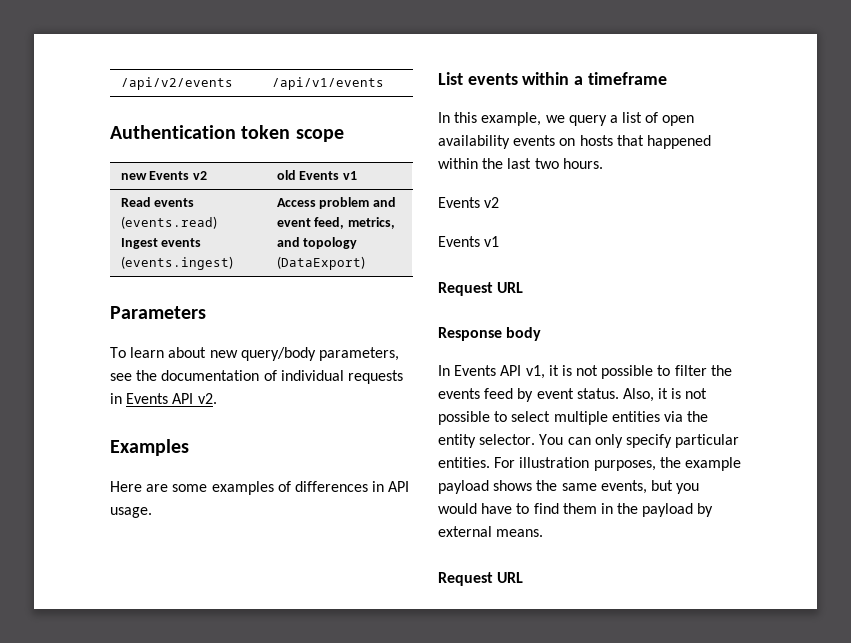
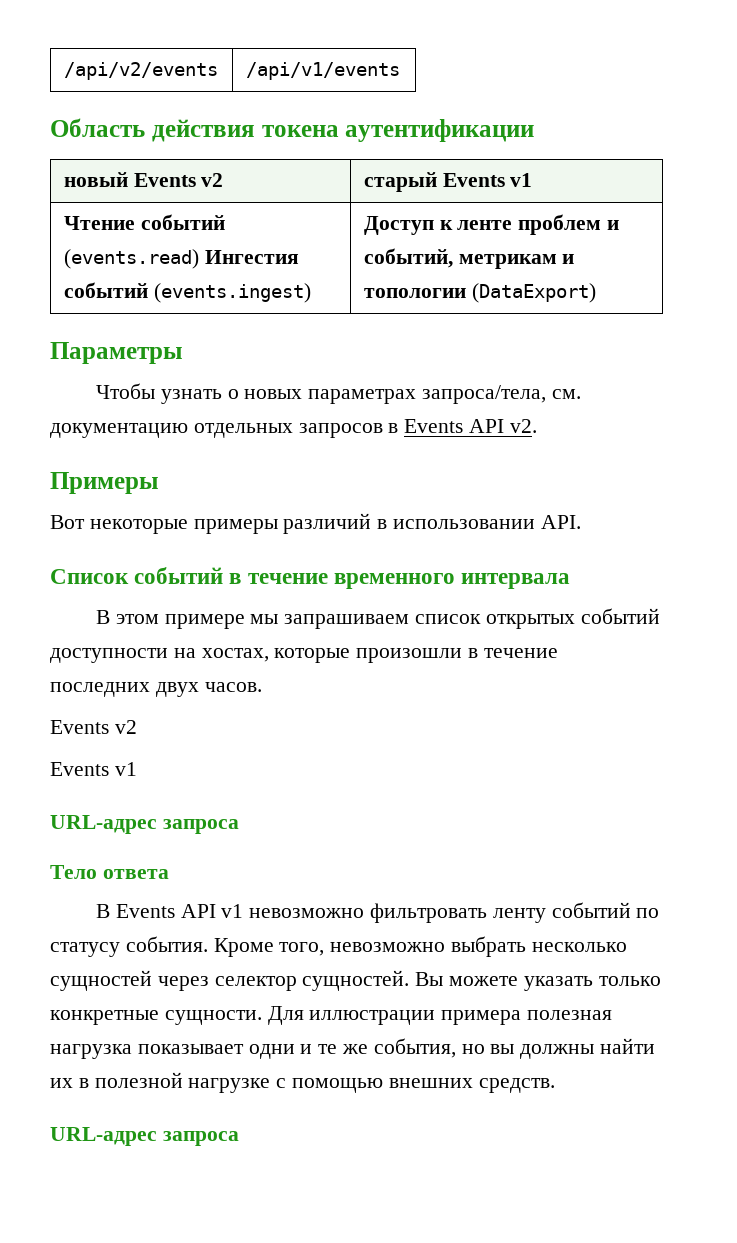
[110,125,344,142] [120,173,147,180] Authentication token scope // new -> [50,118,535,142] [63,172,128,187] Область действия токена аутентификации // новый
[276,170,358,180] [120,197,195,207] [120,216,217,229] [120,238,202,249] [120,256,233,270] [276,197,397,209] [276,217,396,229] [276,237,358,249] [276,256,365,270] [110,306,206,319] [110,347,399,361] [110,370,403,384] [110,393,217,404] [110,439,189,456] [110,481,410,495] [110,507,152,518] [438,72,667,85] [438,112,695,126] [438,135,711,149] [438,158,603,169] [438,197,500,208] [438,236,500,247] [438,282,524,296] [438,327,542,341] [438,365,732,379] [438,388,708,402] [438,411,709,425] [438,434,740,448] [438,457,741,471] [438,480,700,494] [438,503,714,517] [438,526,544,537] [438,572,524,586] old Events v1 // Read events (events.read) Ingest events (events.ingest) | Access problem and event feed, metrics, and topology (DataExport) // Parameters // To learn about new query/body parameters, see the documentation of individual requests in Events API v2. // Examples // Here are some examples of differences in API usage. // List events within a timeframe // In this example, we query a list of open availability events on hosts that happened within the last two hours. // Events v2 // Events v1 // Request URL // Response body // In Events API v1, it is not possible to filter the events feed by event status. Also, it is not possible to select multiple entities via the entity selector. You can only specify particular entities. For illustration purposes, the example payload shows the same events, but you would have to find them in the payload by external means. // Request URL -> [363,172,533,192] [63,214,225,230] [63,249,299,269] [63,282,311,303] [363,214,620,235] [363,248,575,269] [363,283,596,303] [50,342,183,364] [95,383,581,404] [50,419,537,438] [50,472,159,494] [50,513,581,534] [50,567,571,589] [95,608,660,629] [50,648,558,663] [50,682,262,697] [50,720,137,734] [50,762,137,776] [50,815,239,834] [50,865,169,879] [95,902,660,923] [50,936,627,957] [50,970,661,991] [50,1006,613,1025] [50,1038,656,1059] [50,1072,555,1093] [50,1127,239,1146] старый Events v1 // Чтение событий (events.read) Ингестия событий (events.ingest) | Доступ к ленте проблем и событий, метрикам и топологии (DataExport) // Параметры // Чтобы узнать о новых параметрах запроса/тела, см. документацию отдельных запросов в Events API v2. // Примеры // Вот некоторые примеры различий в использовании API. // Список событий в течение временного интервала // В этом примере мы запрашиваем список открытых событий доступности на хостах, которые произошли в течение последних двух часов. // Events v2 // Events v1 // URL-адрес запроса // Тело ответа // В Events API v1 невозможно фильтровать ленту событий по статусу события. Кроме того, невозможно выбрать несколько сущностей через селектор сущностей. Вы можете указать только конкретные сущности. Для иллюстрации примера полезная нагрузка показывает одни и те же события, но вы должны найти их в полезной нагрузке с помощью внешних средств. // URL-адрес запроса

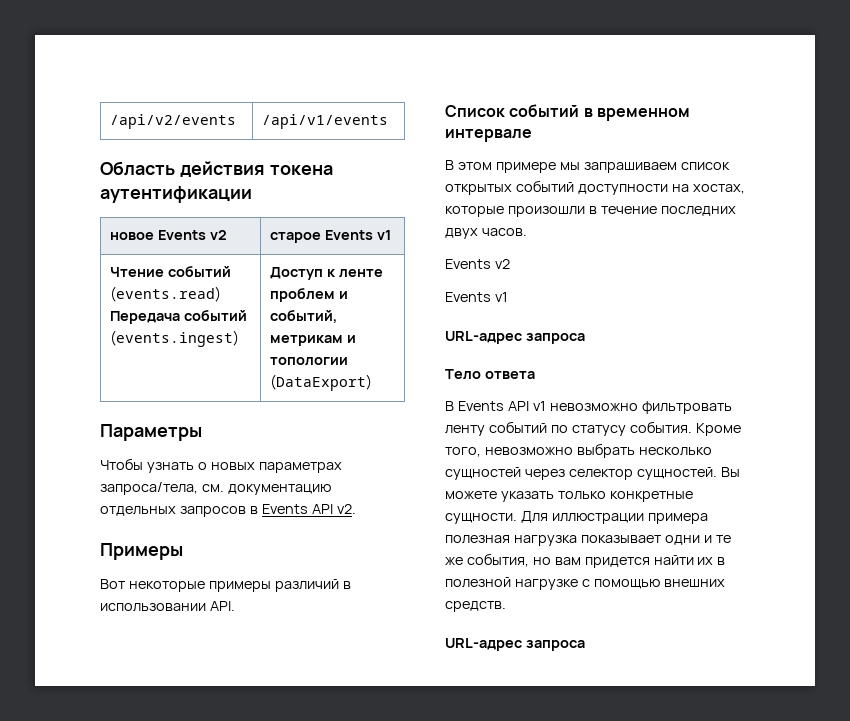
[63,172,128,187] новый -> [110,232,155,240] новое
[363,172,437,192] старый -> [270,232,322,243] старое
[204,250,299,264] Ингестия -> [110,311,181,324] Передача
[247,573,571,589] течение временного интервала -> [596,108,690,121] [445,129,532,142] временном интервале
[490,1044,595,1059] вы должны -> [554,557,650,568] вам придется

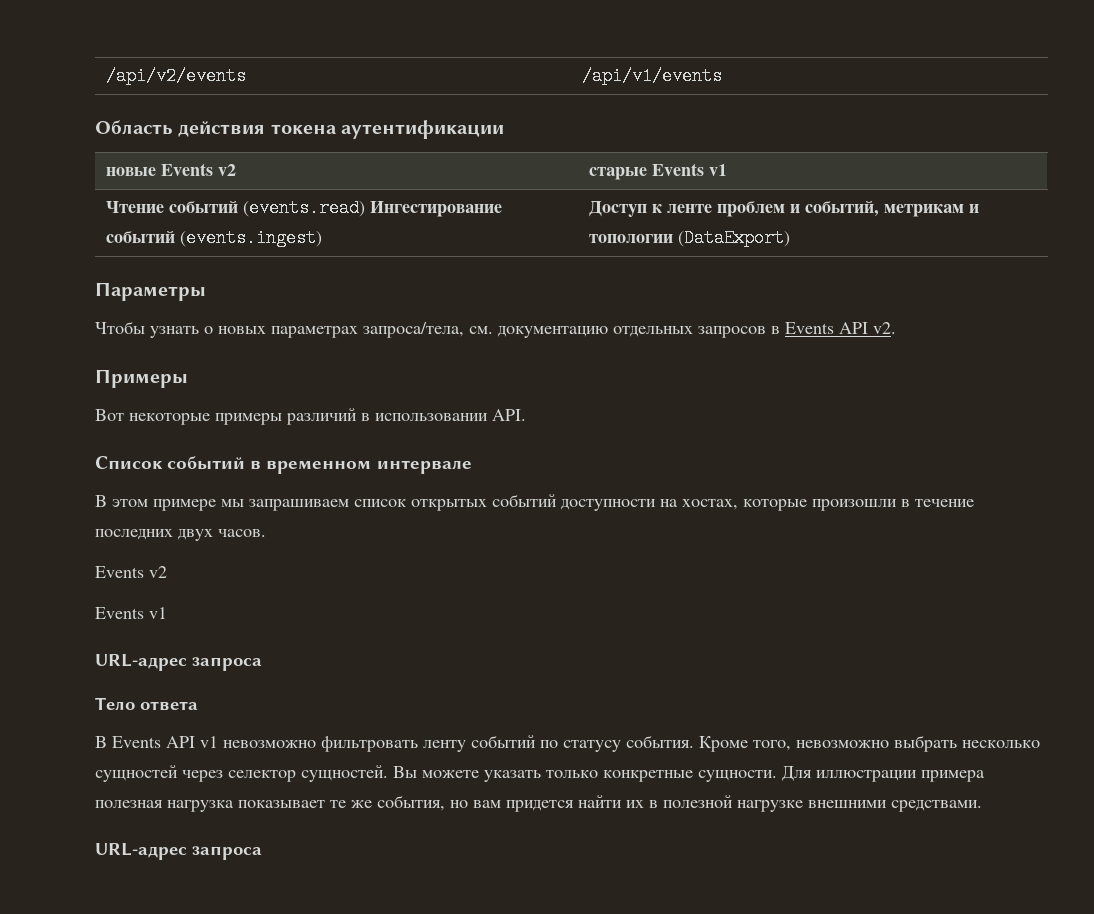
[110,232,155,240] новое -> [105,167,156,176] новые
[270,232,322,243] старое -> [588,167,647,180] старые
[110,311,181,324] Передача -> [369,201,502,217] Ингестирование
[664,535,712,545] одни и -> (325, 804) none
[581,579,725,589] [445,601,506,612] с помощью внешних средств. -> [808,800,982,812] внешними средствами.

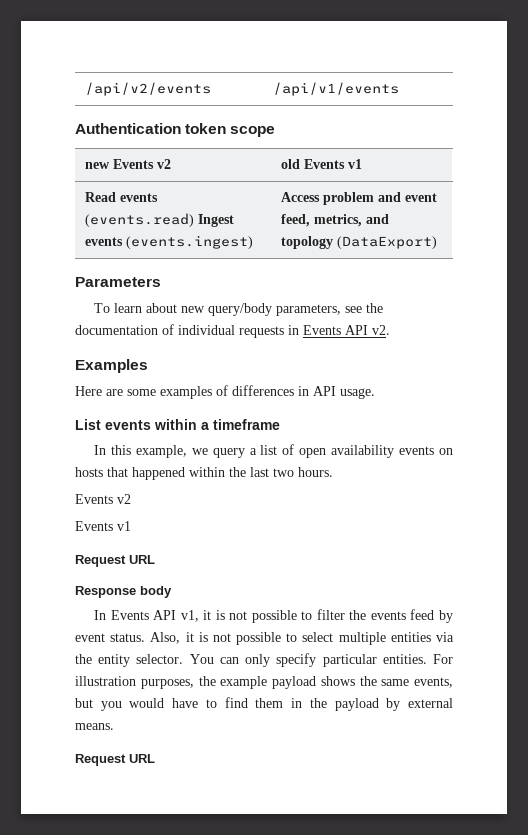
[95,120,505,139] [105,167,156,176] Область действия токена аутентификации // новые -> [75,123,276,137] [84,162,110,169] Authentication token scope // new
[588,163,727,180] [105,199,502,217] [105,229,322,247] [588,201,979,217] [588,229,790,247] [95,282,206,301] [95,321,896,338] [95,369,188,388] [95,408,526,425] [95,456,472,474] [95,494,974,511] [95,529,266,541] [95,566,167,578] [95,607,167,619] [95,654,262,671] [95,697,198,711] [95,735,1040,752] [95,765,985,782] [95,795,982,812] [95,843,262,860] старые Events v1 // Чтение событий (events.read) Ингестирование событий (events.ingest) | Доступ к ленте проблем и событий, метрикам и топологии (DataExport) // Параметры // Чтобы узнать о новых параметрах запроса/тела, см. документацию отдельных запросов в Events API v2. // Примеры // Вот некоторые примеры различий в использовании API. // Список событий в временном интервале // В этом примере мы запрашиваем список открытых событий доступности на хостах, которые произошли в течение последних двух часов. // Events v2 // Events v1 // URL-адрес запроса // Тело ответа // В Events API v1 невозможно фильтровать ленту событий по статусу события. Кроме того, невозможно выбрать несколько сущностей через селектор сущностей. Вы можете указать только конкретные сущности. Для иллюстрации примера полезная нагрузка показывает те же события, но вам придется найти их в полезной нагрузке внешними средствами. // URL-адрес запроса -> [280,159,362,169] [84,192,158,202] [84,213,234,227] [84,235,253,249] [280,192,437,205] [280,214,389,227] [280,236,437,249] [75,277,161,287] [94,303,384,316] [75,324,390,338] [75,359,148,373] [75,385,375,399] [75,419,280,430] [94,444,454,458] [75,467,333,480] [75,494,131,504] [75,521,131,531] [75,555,155,567] [75,586,172,598] [94,609,454,623] [75,632,455,645] [75,653,454,667] [75,676,453,689] [75,697,453,711] [75,723,114,730] [75,754,155,766] old Events v1 // Read events (events.read) Ingest events (events.ingest) | Access problem and event feed, metrics, and topology (DataExport) // Parameters // To learn about new query/body parameters, see the documentation of individual requests in Events API v2. // Examples // Here are some examples of differences in API usage. // List events within a timeframe // In this example, we query a list of open availability events on hosts that happened within the last two hours. // Events v2 // Events v1 // Request URL // Response body // In Events API v1, it is not possible to filter the events feed by event status. Also, it is not possible to select multiple entities via the entity selector. You can only specify particular entities. For illustration purposes, the example payload shows the same events, but you would have to find them in the payload by external means. // Request URL

